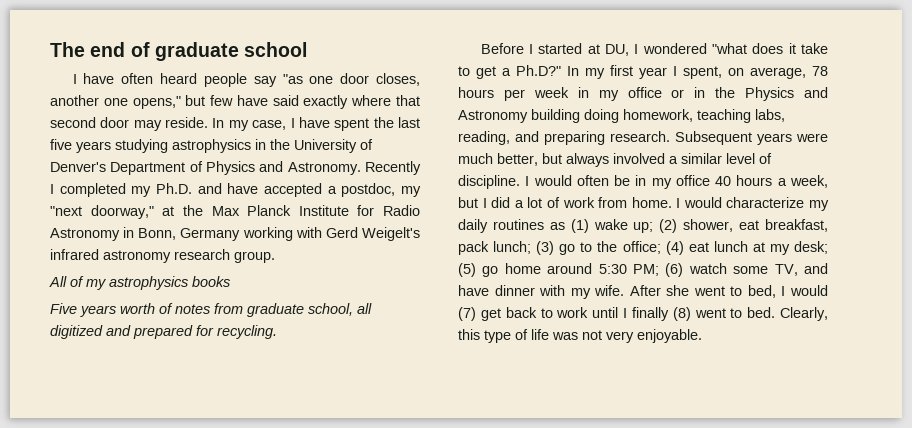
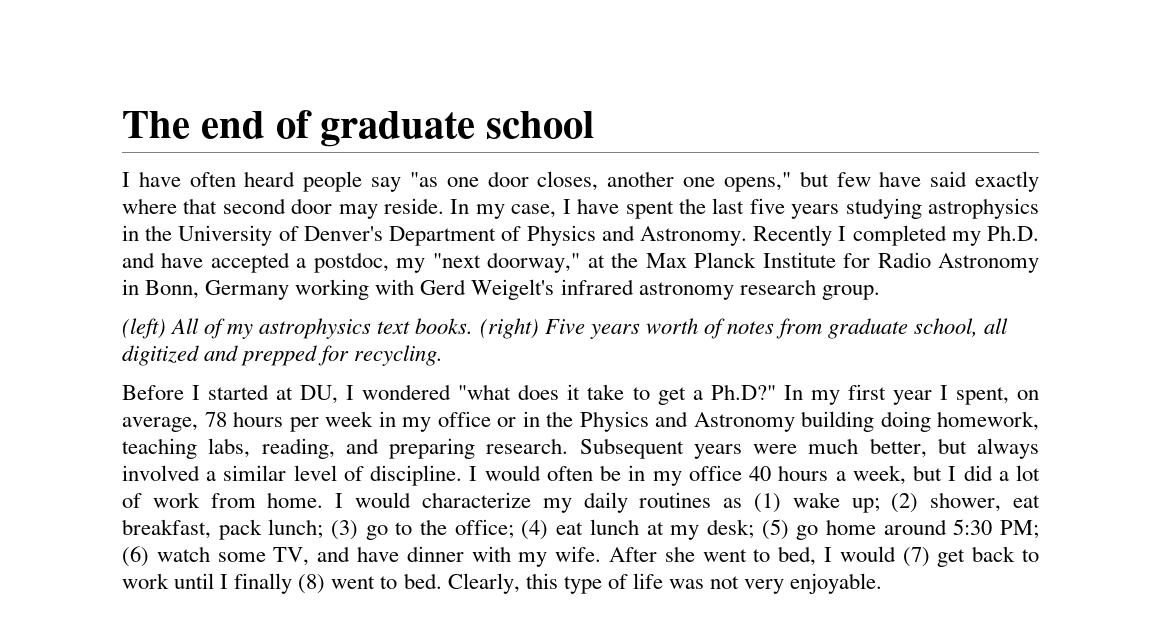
(275, 257) none -> [122,318,166,339] (left)
[192,276,230,287] books // -> [377,318,539,339] text books. (right)
[133,325,193,339] prepared -> [241,345,318,366] prepped

